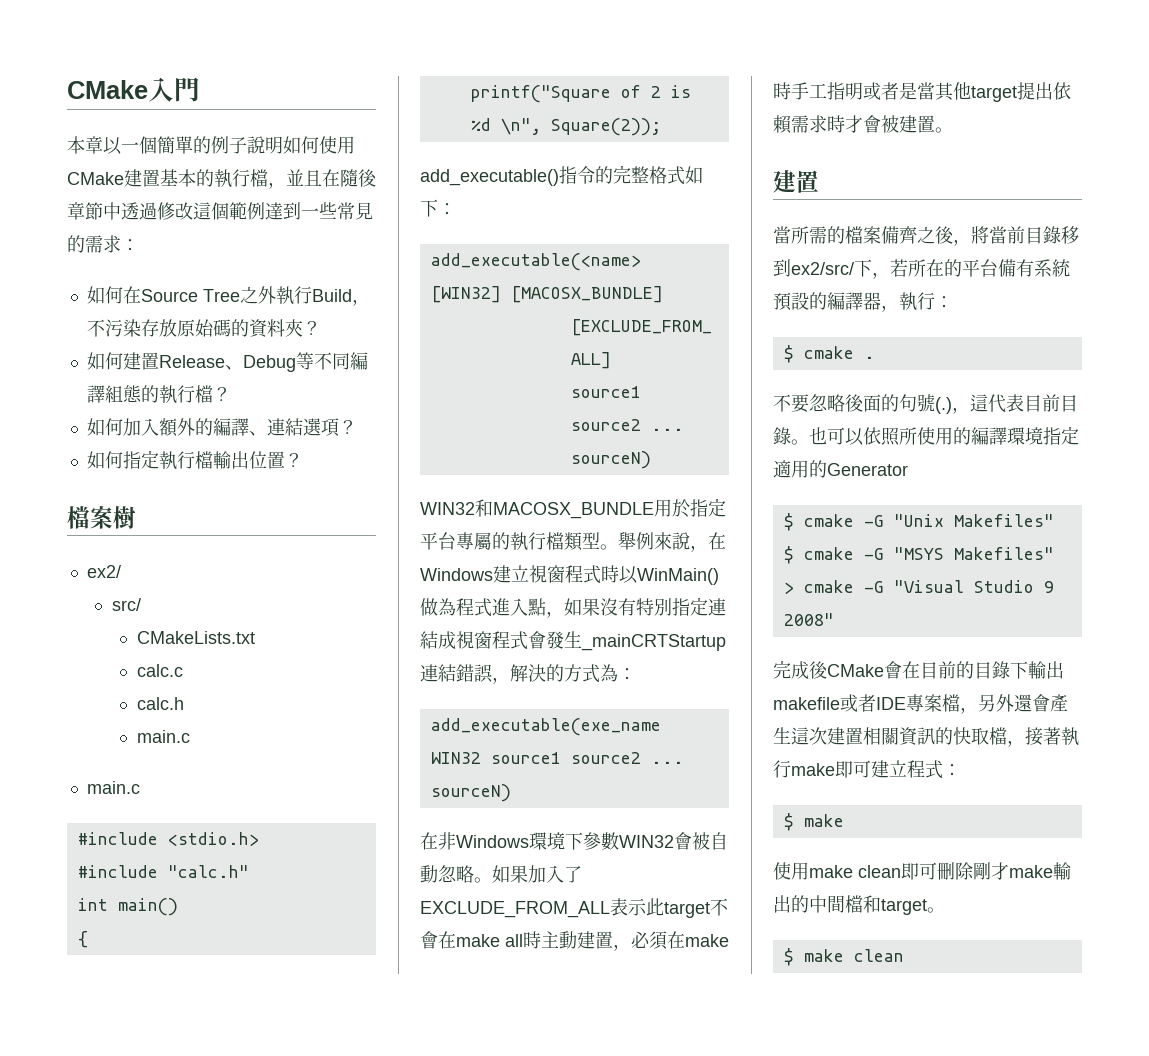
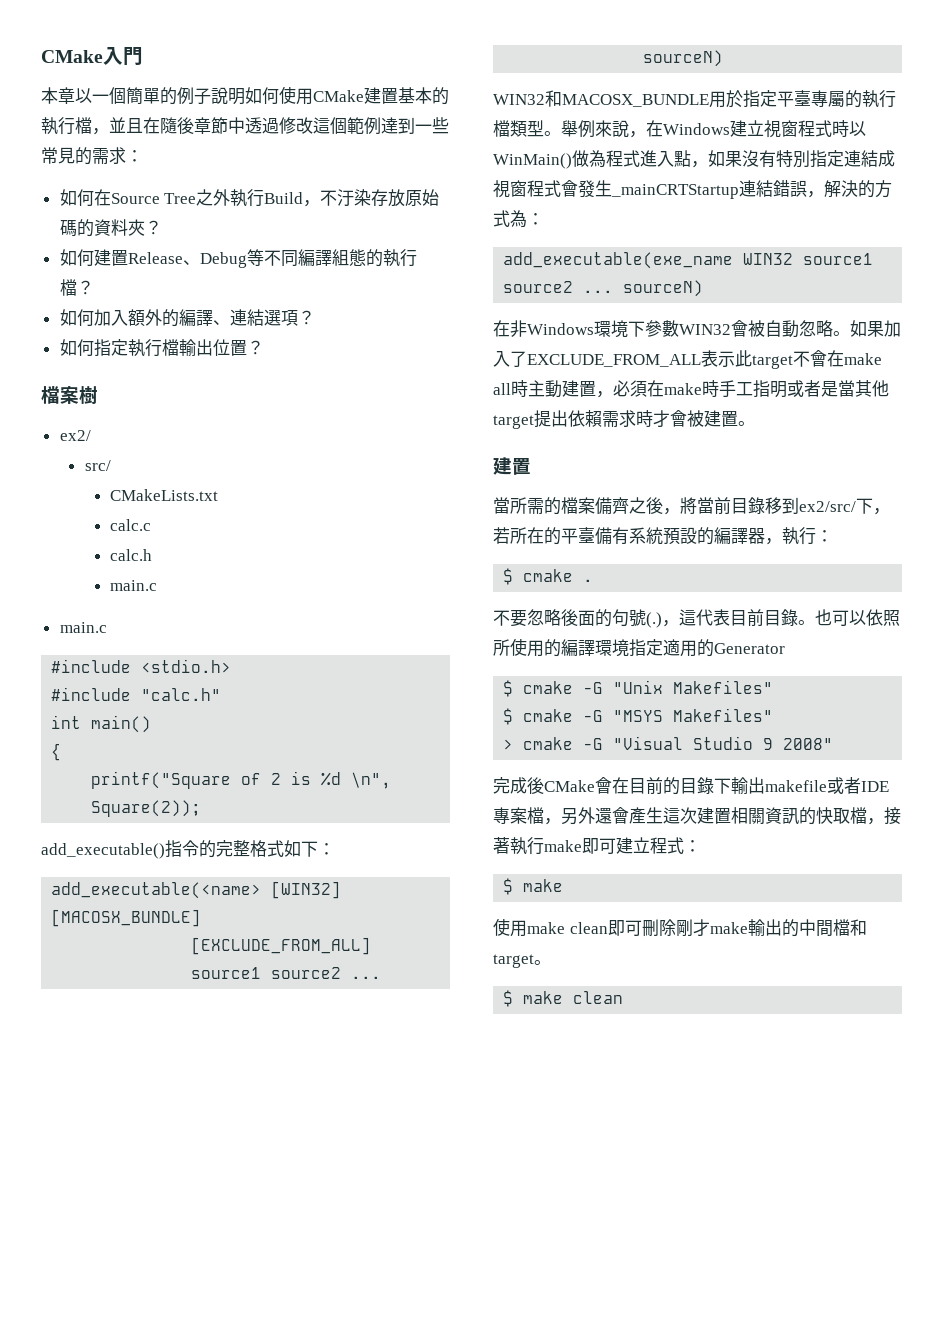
[104,319,123,337] 污 -> [337,189,355,206] 汙
[438,532,456,550] 台 -> [794,90,811,106] 臺
[980,259,998,277] 台 -> [578,527,595,543] 臺

